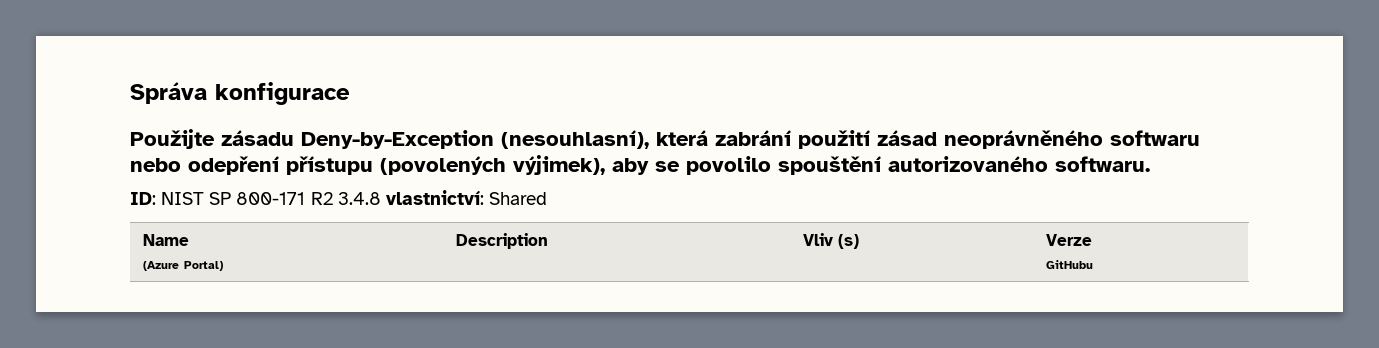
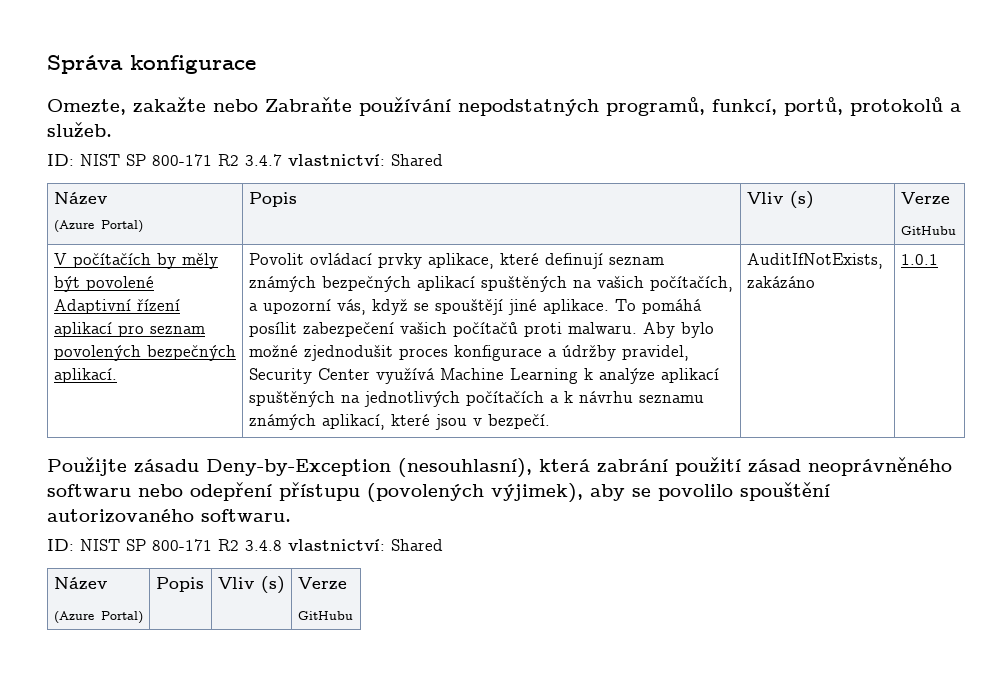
(350, 93) none -> [47,97,961,116] [47,122,112,139] [47,154,443,166] [53,192,107,205] [53,220,143,233] [248,192,297,207] [746,191,814,209] [900,192,950,205] [900,226,956,235] [53,253,218,269] [53,276,154,292] [53,299,180,314] [53,322,205,337] [53,345,236,361] [53,368,117,383] [248,253,664,269] [248,276,733,292] [248,299,702,315] [248,322,714,338] [248,345,689,361] [248,368,719,384] [248,391,704,407] [248,414,550,430] [746,253,883,269] [746,276,815,288] [900,254,938,265] // Omezte, zakažte nebo Zabraňte používání nepodstatných programů, funkcí, portů, protokolů a služeb. // ID: NIST SP 800-171 R2 3.4.7 vlastnictví: Shared // Název // (Azure Portal) | Popis | Vliv (s) | Verze // GitHubu // V počítačích by měly být povolené Adaptivní řízení aplikací pro seznam povolených bezpečných aplikací. | Povolit ovládací prvky aplikace, které definují seznam známých bezpečných aplikací spuštěných na vašich počítačích, a upozorní vás, když se spouštějí jiné aplikace. To pomáhá posílit zabezpečení vašich počítačů proti malwaru. Aby bylo možné zjednodušit proces konfigurace a údržby pravidel, Security Center využívá Machine Learning k analýze aplikací spuštěných na jednotlivých počítačích a k návrhu seznamu známých aplikací, které jsou v bezpečí. | AuditIfNotExists, zakázáno | 1.0.1
[142,234,189,246] [142,261,223,271] [455,233,548,249] Name // (Azure Portal) | Description -> [53,577,107,590] [53,611,143,624] [155,577,204,592] Název // (Azure Portal) | Popis

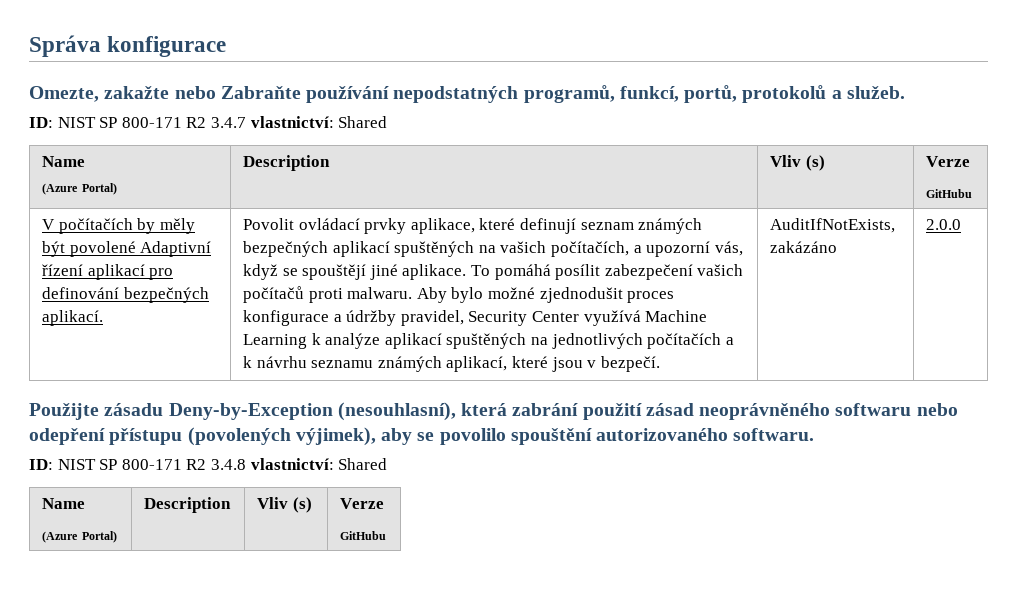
[53,192,107,205] [53,220,143,233] [248,192,297,207] Název // (Azure Portal) | Popis -> [42,156,86,167] [42,183,117,195] [243,155,331,171] Name // (Azure Portal) | Description
[149,326,205,334] [53,345,141,361] seznam povolených -> [42,287,120,299] definování
[900,254,938,265] 1.0.1 -> [926,219,962,230] 2.0.0
[53,577,107,590] [53,611,143,624] [155,577,204,592] Název // (Azure Portal) | Popis -> [42,498,86,509] [42,531,117,543] [144,497,232,513] Name // (Azure Portal) | Description

